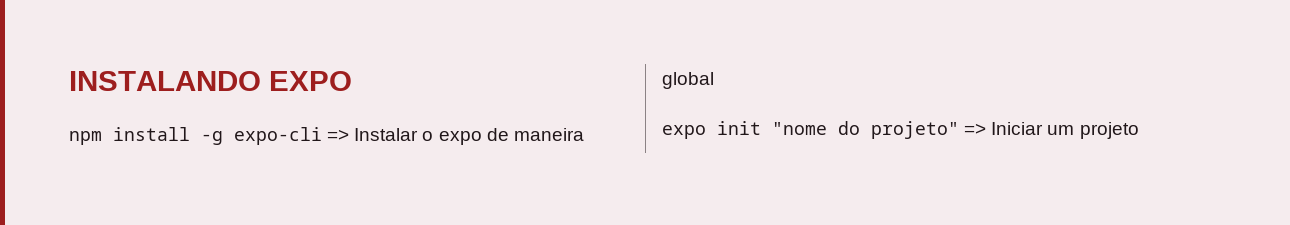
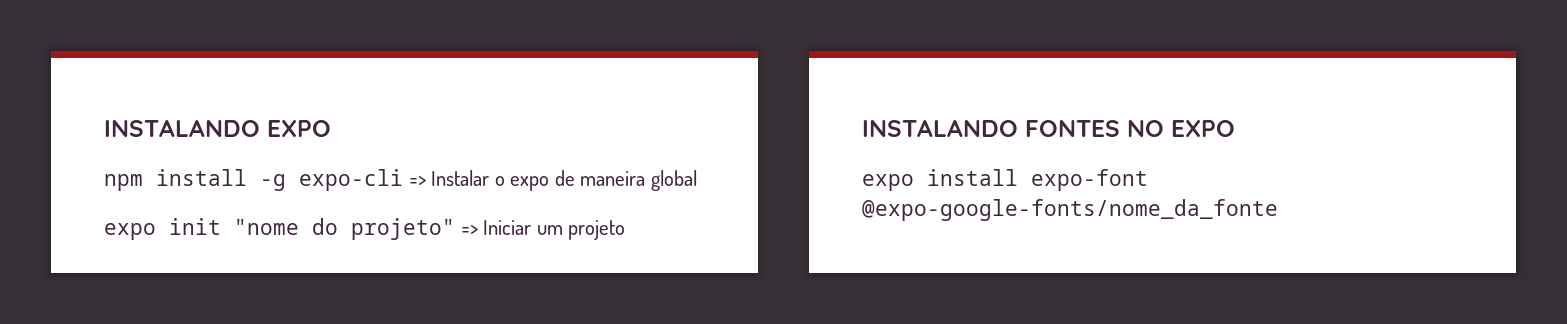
(1139, 130) none -> [862,119,1235,137] [862,169,1148,191] [862,199,1278,221] // INSTALANDO FONTES NO EXPO // expo install expo-font @expo-google-fonts/nome_da_fonte

